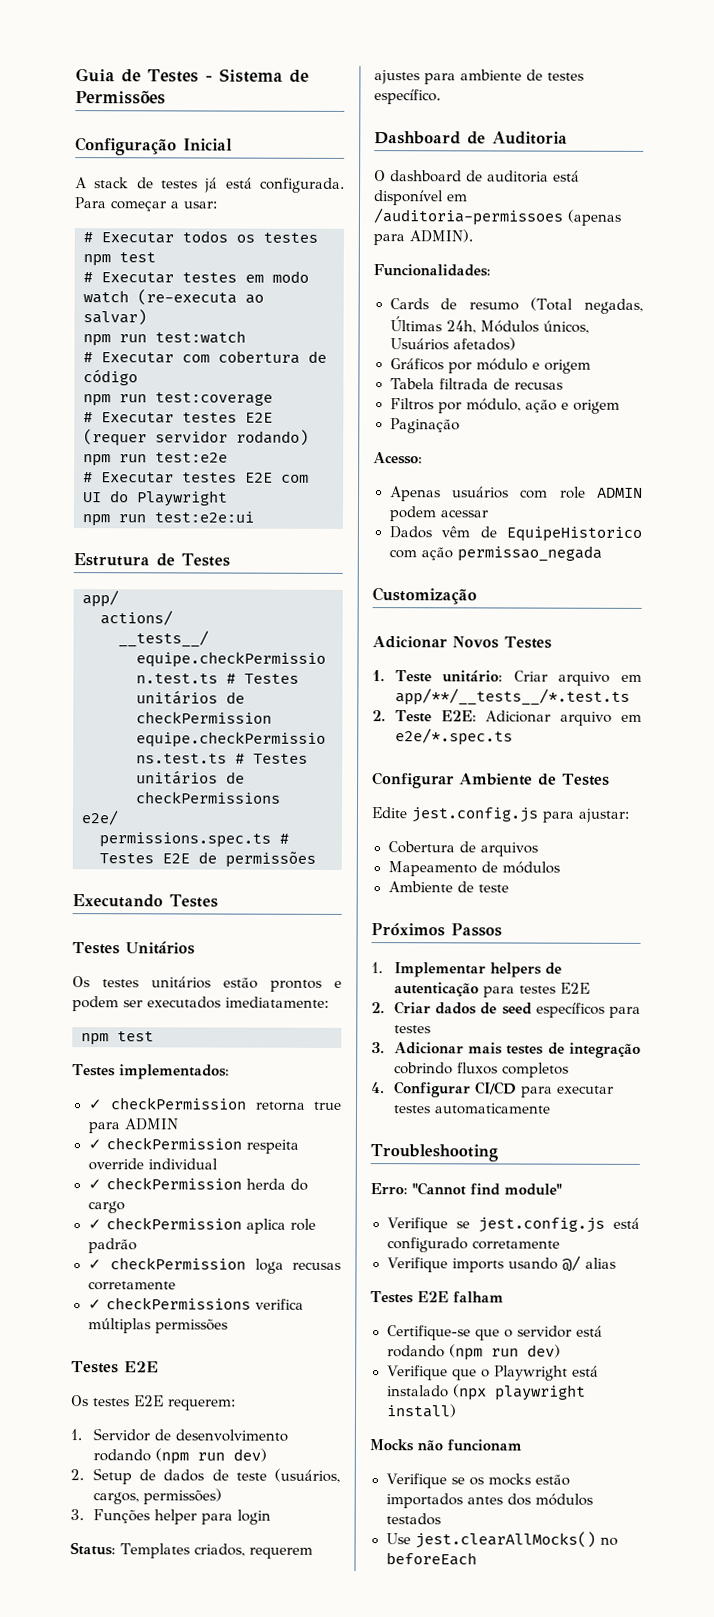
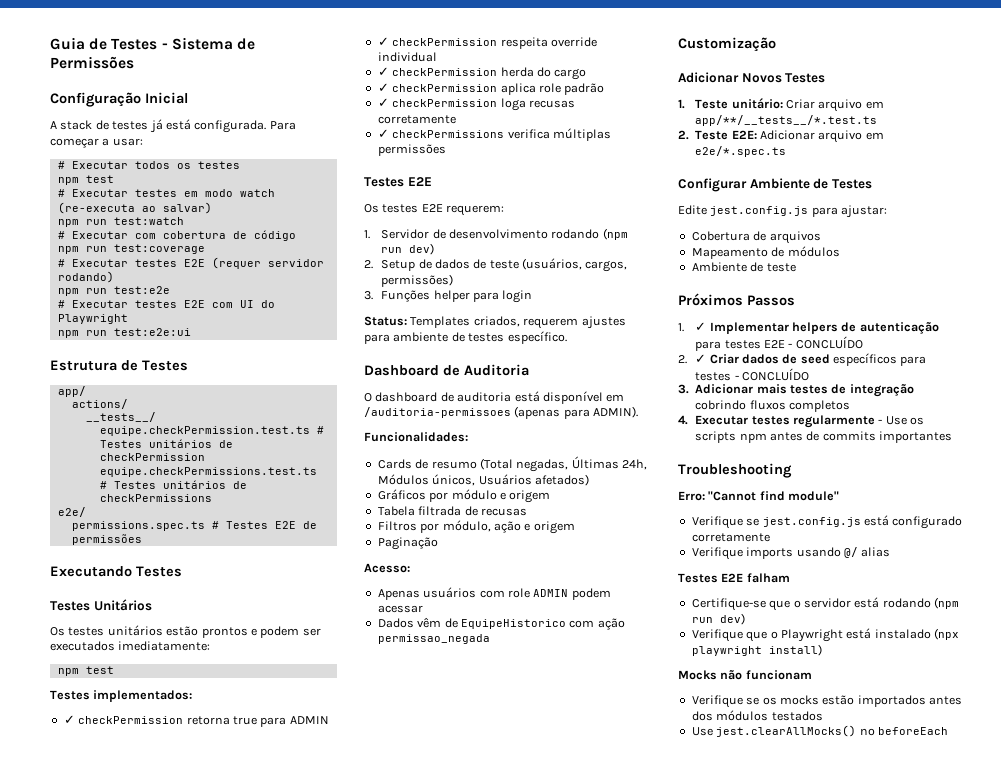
(383, 968) none -> [695,322,707,331] ✓
[371,1002,385,1014] // 2. -> [788,336,863,349] [678,354,707,364] - CONCLUÍDO // 2. ✓
(431, 1029) none -> [734,368,809,381] - CONCLUÍDO
[393,1081,614,1098] [392,1103,551,1115] Configurar CI/CD para executar testes automaticamente -> [695,415,925,428] [695,431,953,443] Executar testes regularmente - Use os scripts npm antes de commits importantes

